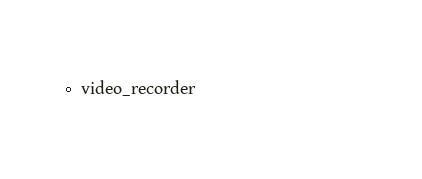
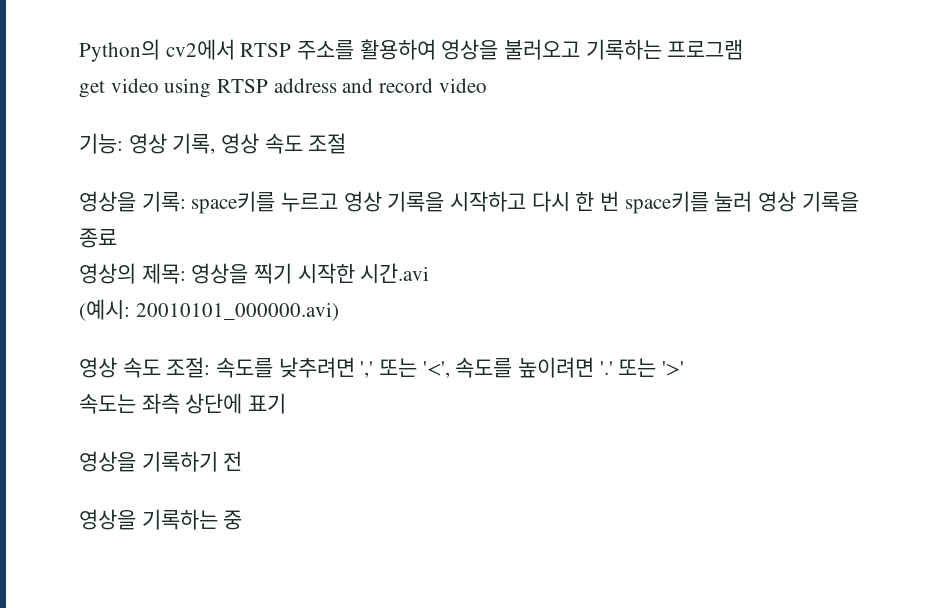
[81,80,197,96] video_recorder -> [79,39,744,62] [79,78,487,98] [79,133,347,154] [79,191,859,214] [79,228,117,248] [79,263,430,284] [79,299,339,321] [79,357,685,378] [79,393,287,414] [79,451,243,472] [79,509,243,530] Python의 cv2에서 RTSP 주소를 활용하여 영상을 불러오고 기록하는 프로그램 // get video using RTSP address and record video // 기능: 영상 기록, 영상 속도 조절 // 영상을 기록: space키를 누르고 영상 기록을 시작하고 다시 한 번 space키를 눌러 영상 기록을 종료 // 영상의 제목: 영상을 찍기 시작한 시간.avi // (예시: 20010101_000000.avi) // 영상 속도 조절: 속도를 낮추려면 ',' 또는 '<', 속도를 높이려면 '.' 또는 '>' // 속도는 좌측 상단에 표기 // 영상을 기록하기 전 // 영상을 기록하는 중

